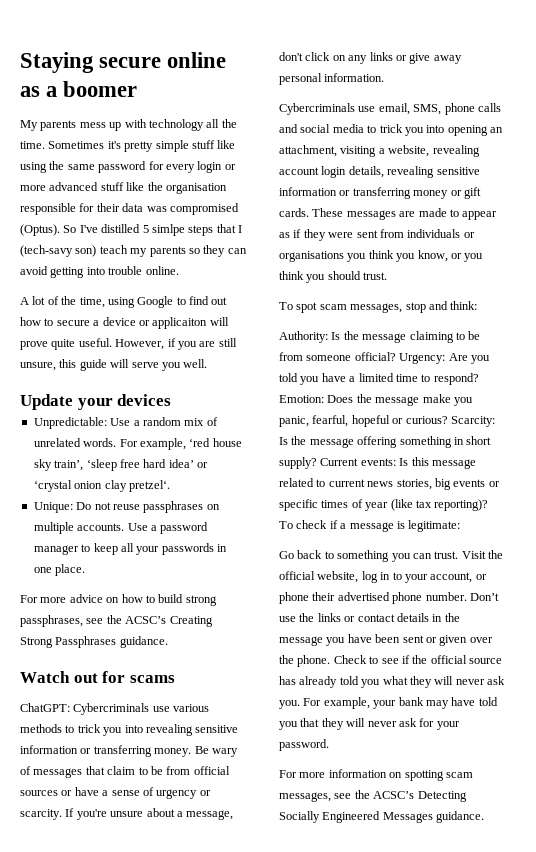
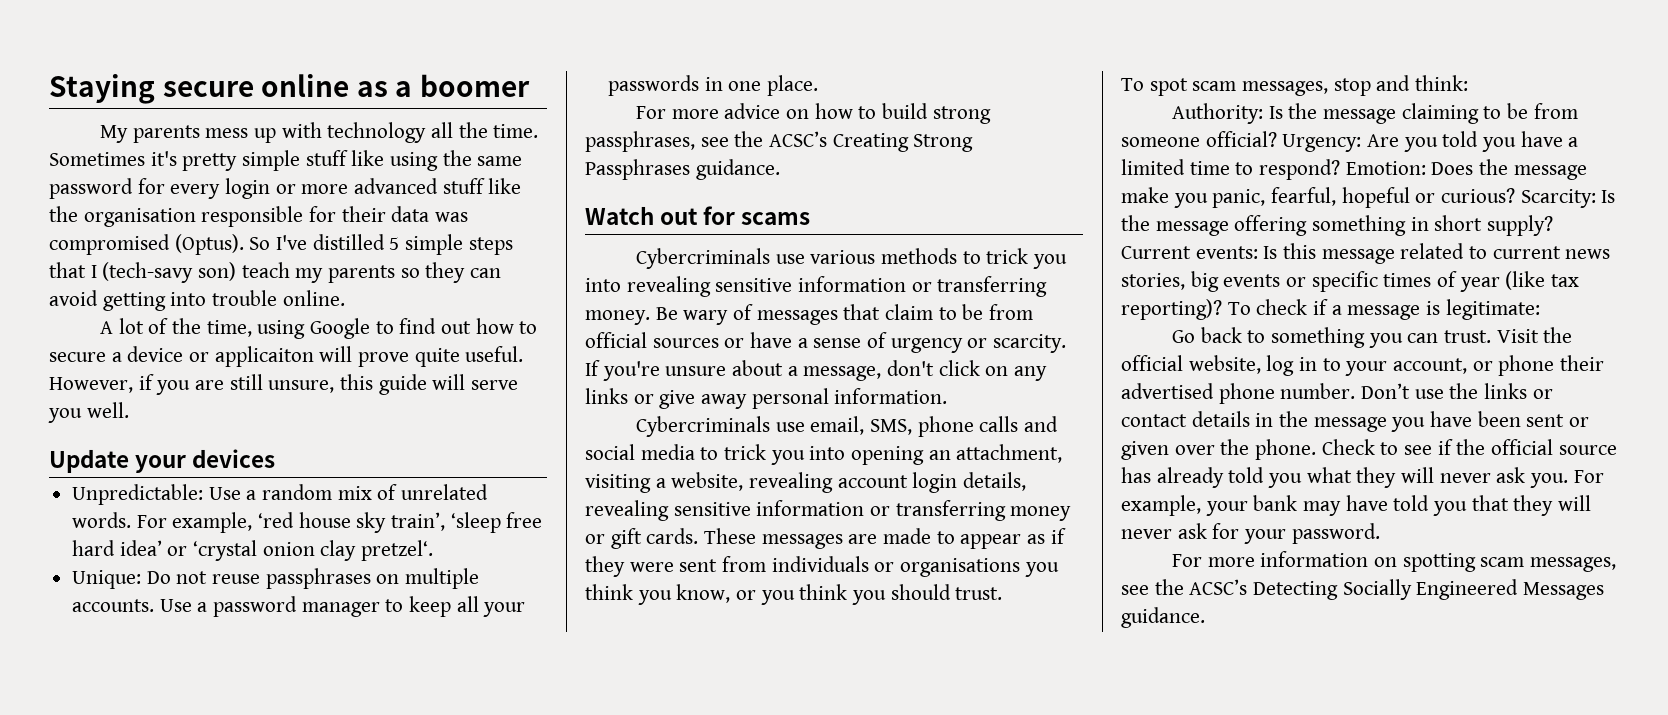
[151,224,185,236] simlpe -> [405,234,464,255] simple
[20,703,70,712] ChatGPT: -> (811, 218) none

